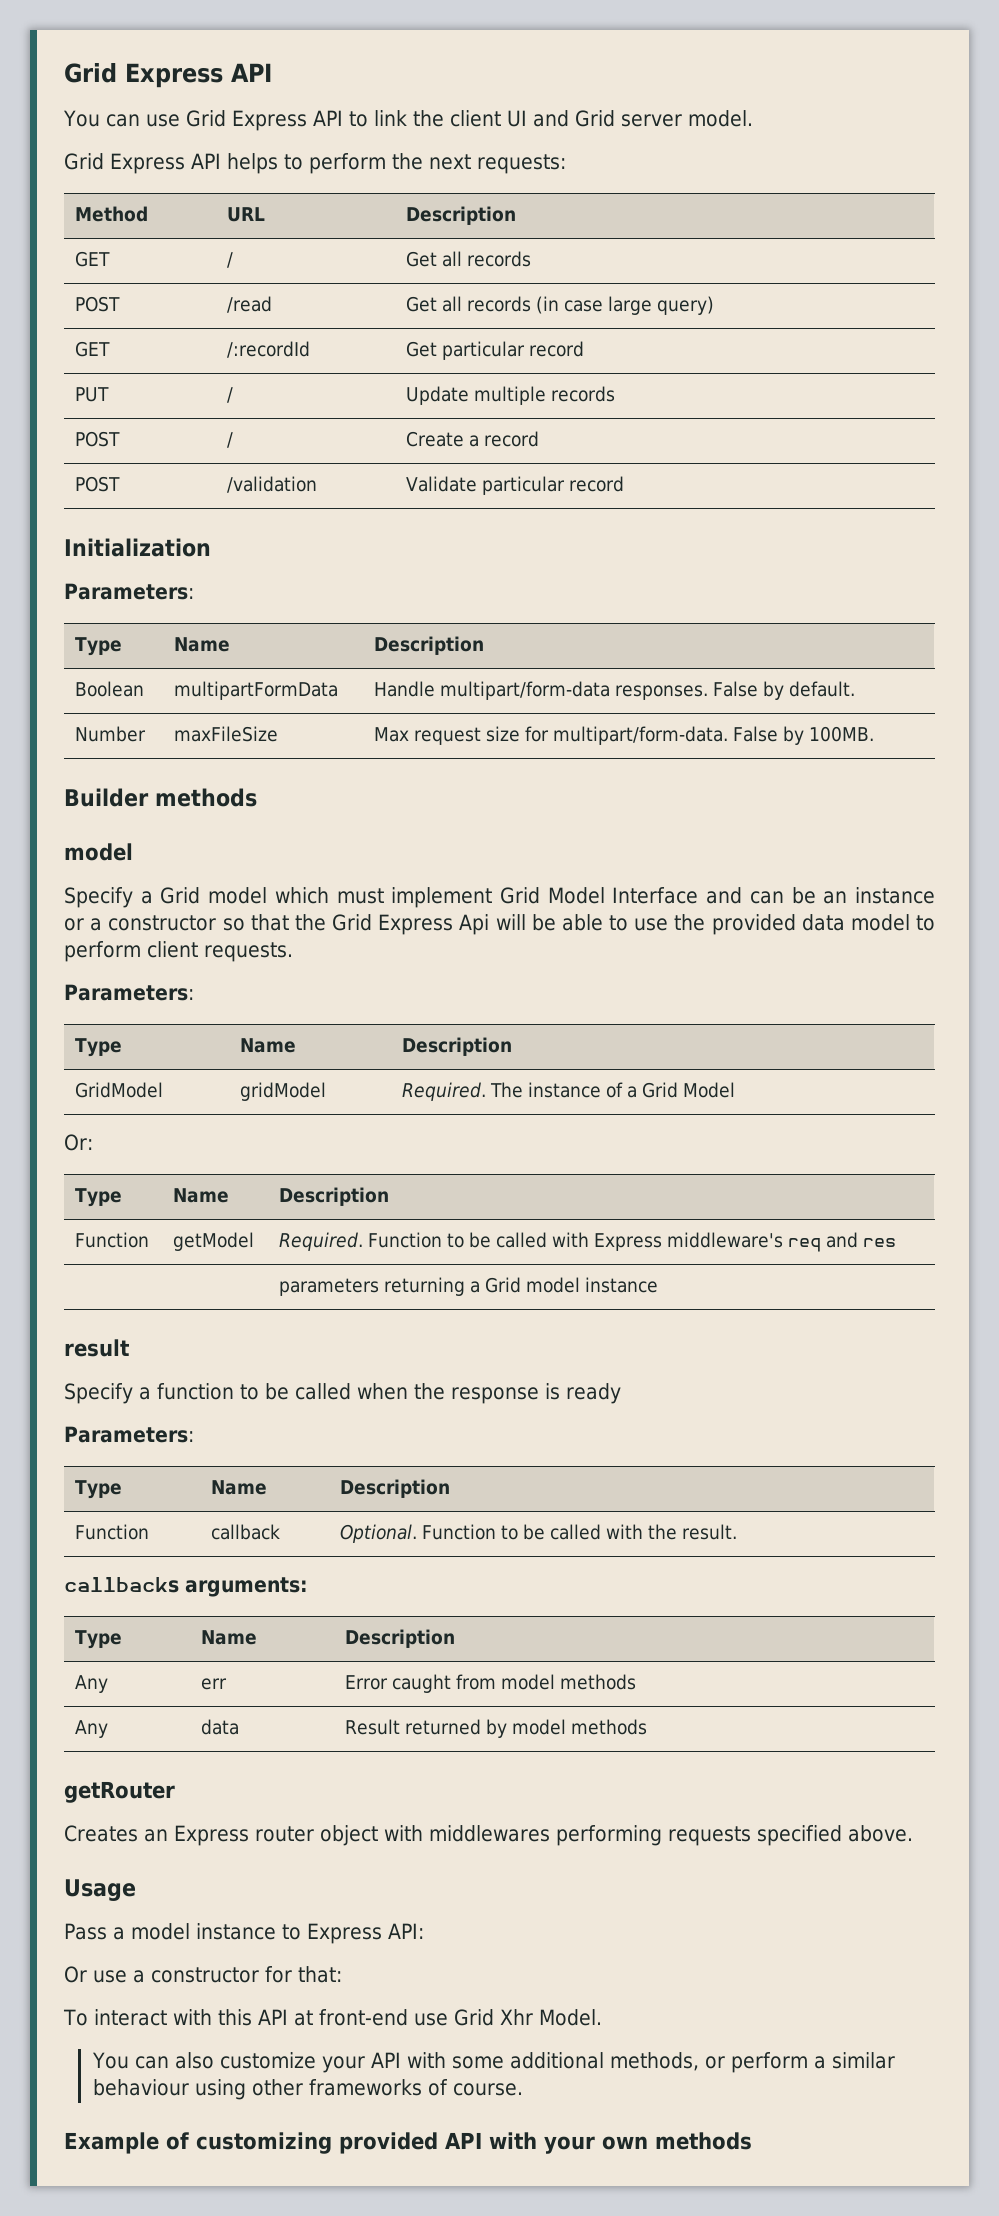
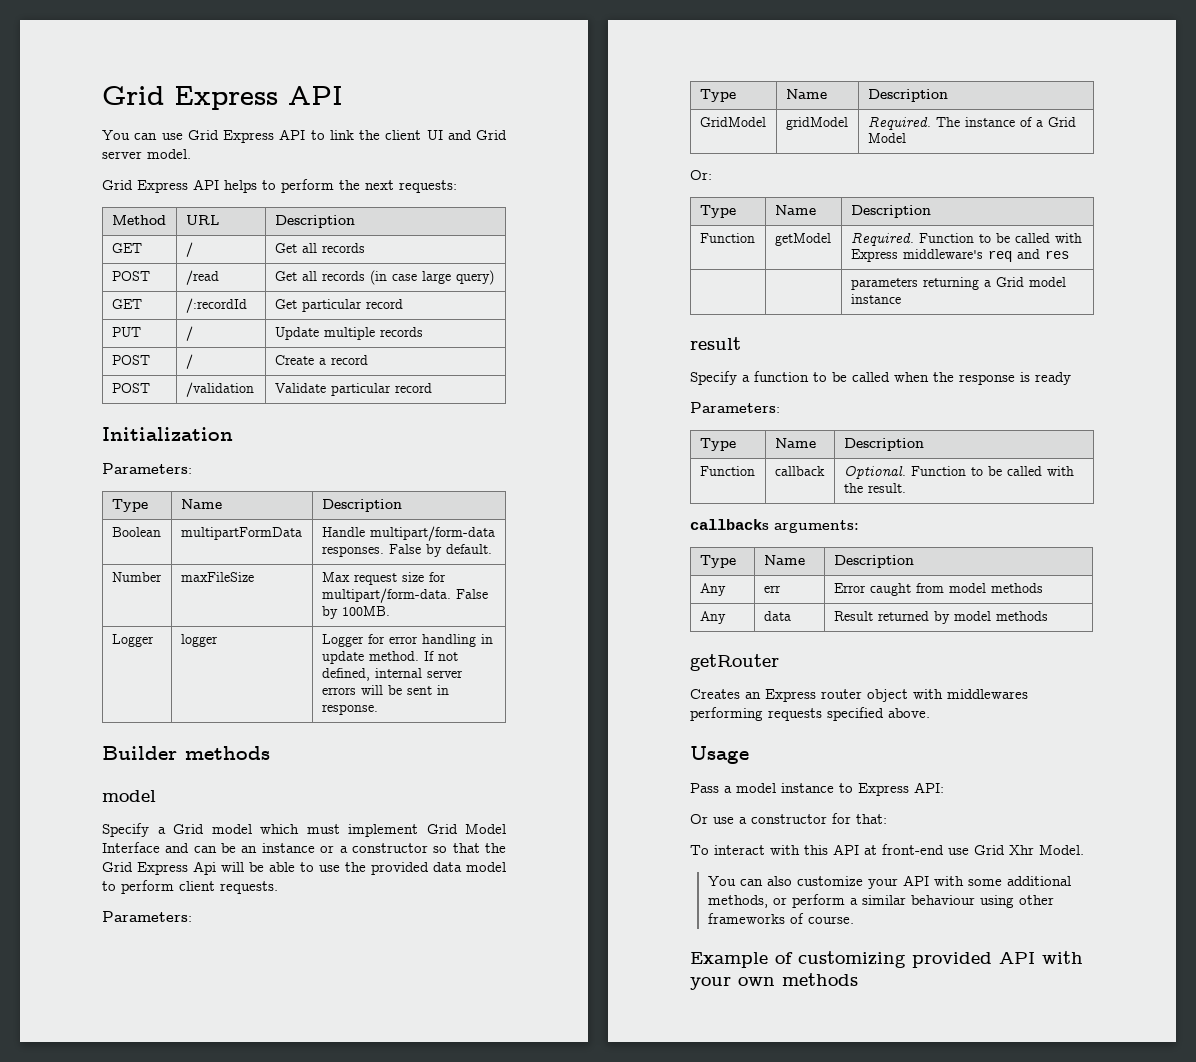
(875, 734) none -> [111,634,154,647] [180,634,218,647] [321,634,493,647] [321,651,458,664] [321,668,463,681] [321,685,449,695] [321,704,378,715] // Logger | logger | Logger for error handling in update method. If not defined, internal server errors will be sent in response.

